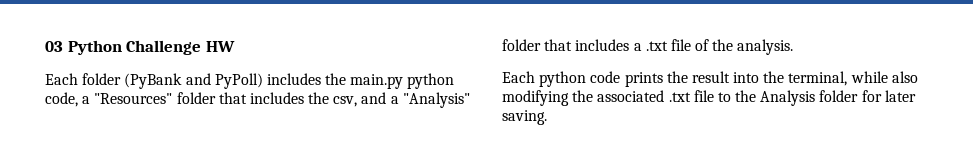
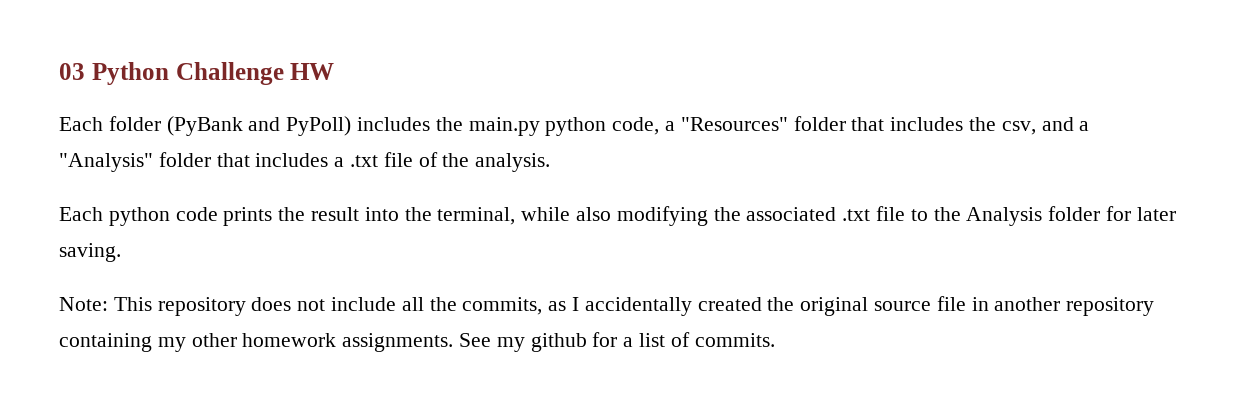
(547, 117) none -> [59,296,1155,316] [59,332,775,352] // Note: This repository does not include all the commits, as I accidentally created the original source file in another repository containing my other homework assignments. See my github for a list of commits.

